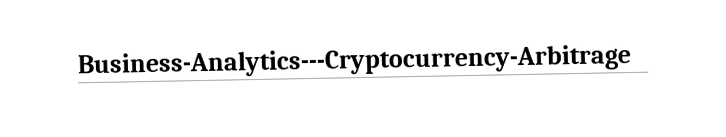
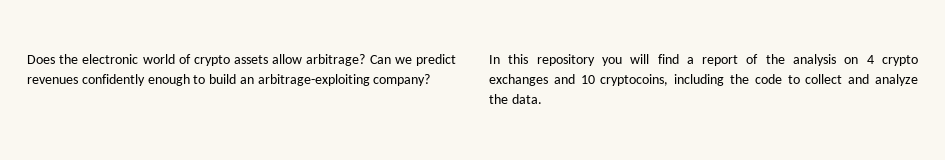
[77,43,632,80] Business-Analytics---Cryptocurrency-Arbitrage -> [27,54,456,66] [27,74,431,86] [489,54,919,66] [489,74,918,86] [489,94,542,104] Does the electronic world of crypto assets allow arbitrage? Can we predict revenues confidently enough to build an arbitrage-exploiting company? // In this repository you will find a report of the analysis on 4 crypto exchanges and 10 cryptocoins, including the code to collect and analyze the data.

